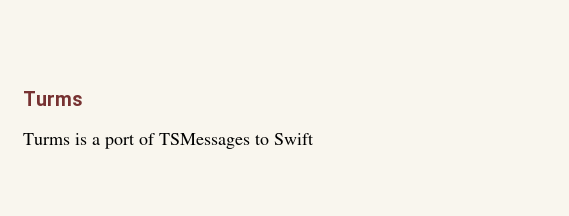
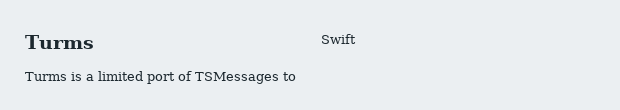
(100, 141) none -> [98,71,143,81] limited

